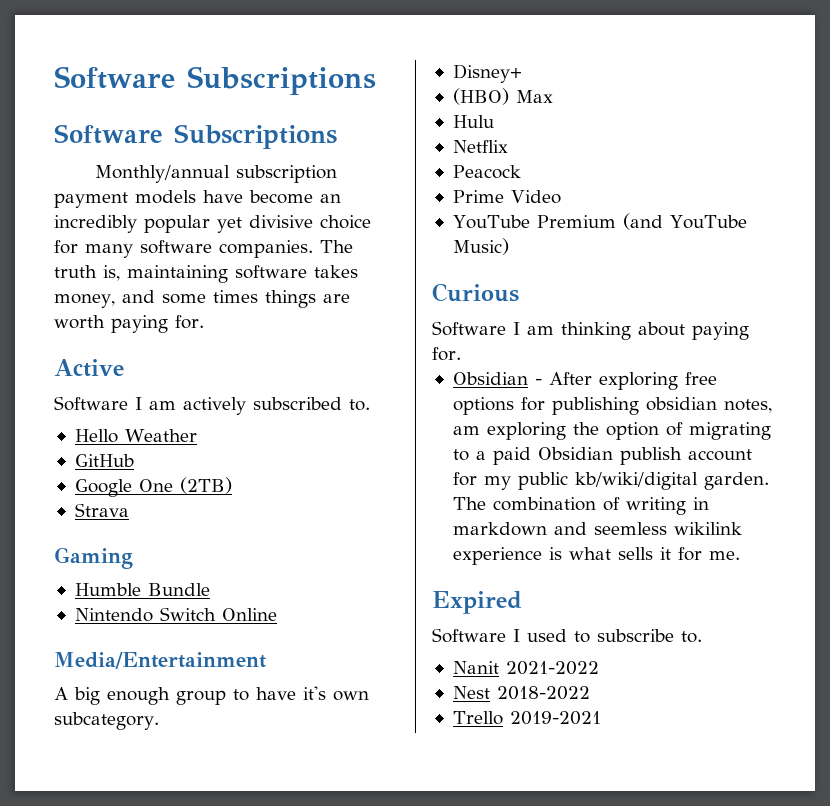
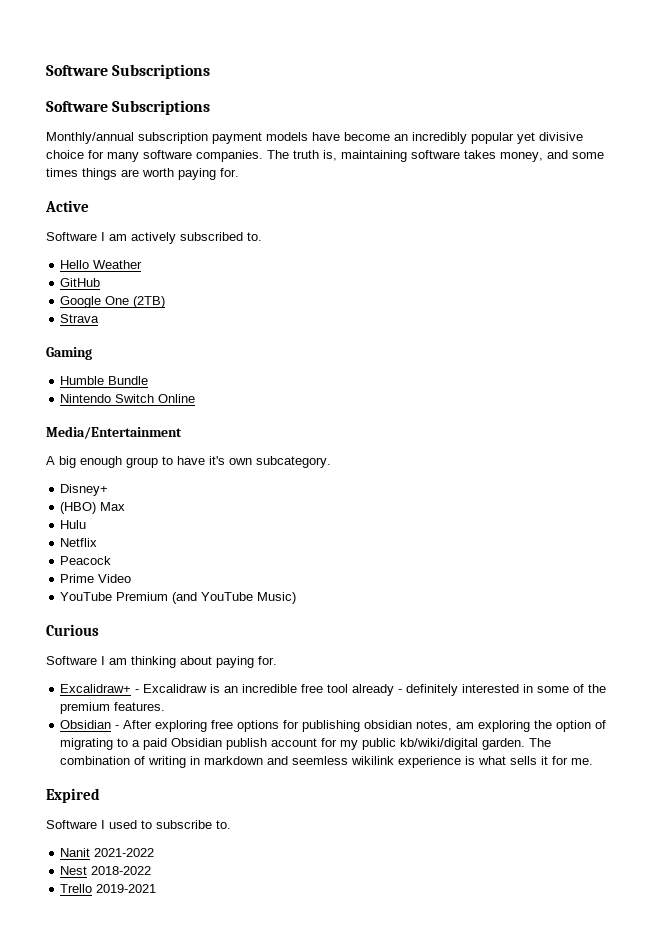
(461, 354) none -> [60,684,607,696] [60,702,166,714] // Excalidraw+ - Excalidraw is an incredible free tool already - definitely interested in some of the premium features.

